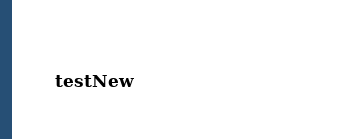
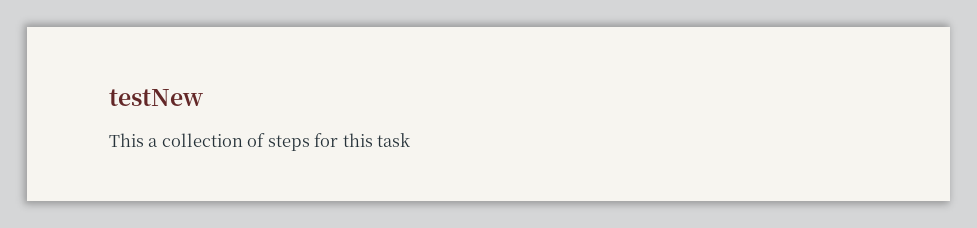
(134, 81) none -> [109,133,411,151] // This a collection of steps for this task

